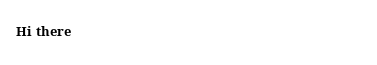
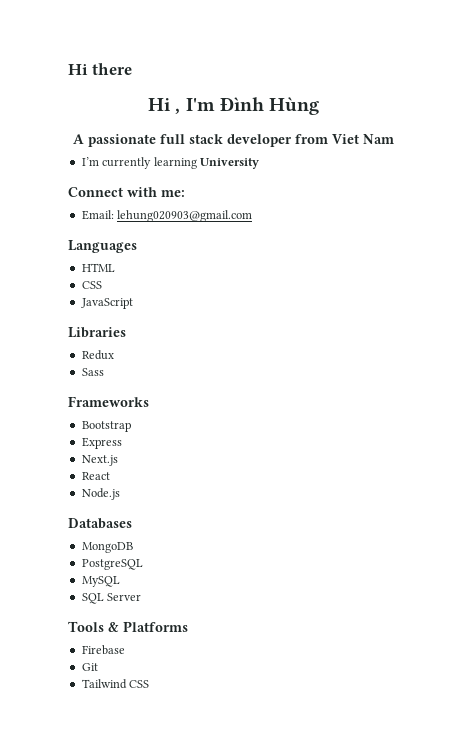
(71, 31) none -> [147,97,320,115] [73,134,394,147] [81,157,259,169] [68,187,185,197] [81,210,253,222] [68,240,137,253] [81,263,115,272] [81,281,102,289] [80,298,133,309] [68,327,126,338] [81,350,114,360] [81,368,104,376] [68,396,149,407] [81,421,131,432] [81,437,122,449] [81,455,118,466] [81,472,110,480] [81,488,120,500] [68,518,132,529] [81,542,133,553] [81,559,143,570] [81,576,120,587] [81,593,142,604] [68,621,188,632] [81,645,125,655] [81,663,98,671] [81,679,150,689] // Hi , I'm Đình Hùng // A passionate full stack developer from Viet Nam // I’m currently learning University // Connect with me: // Email: lehung020903@gmail.com // Languages // HTML // CSS // JavaScript // Libraries // Redux // Sass // Frameworks // Bootstrap // Express // Next.js // React // Node.js // Databases // MongoDB // PostgreSQL // MySQL // SQL Server // Tools & Platforms // Firebase // Git // Tailwind CSS

